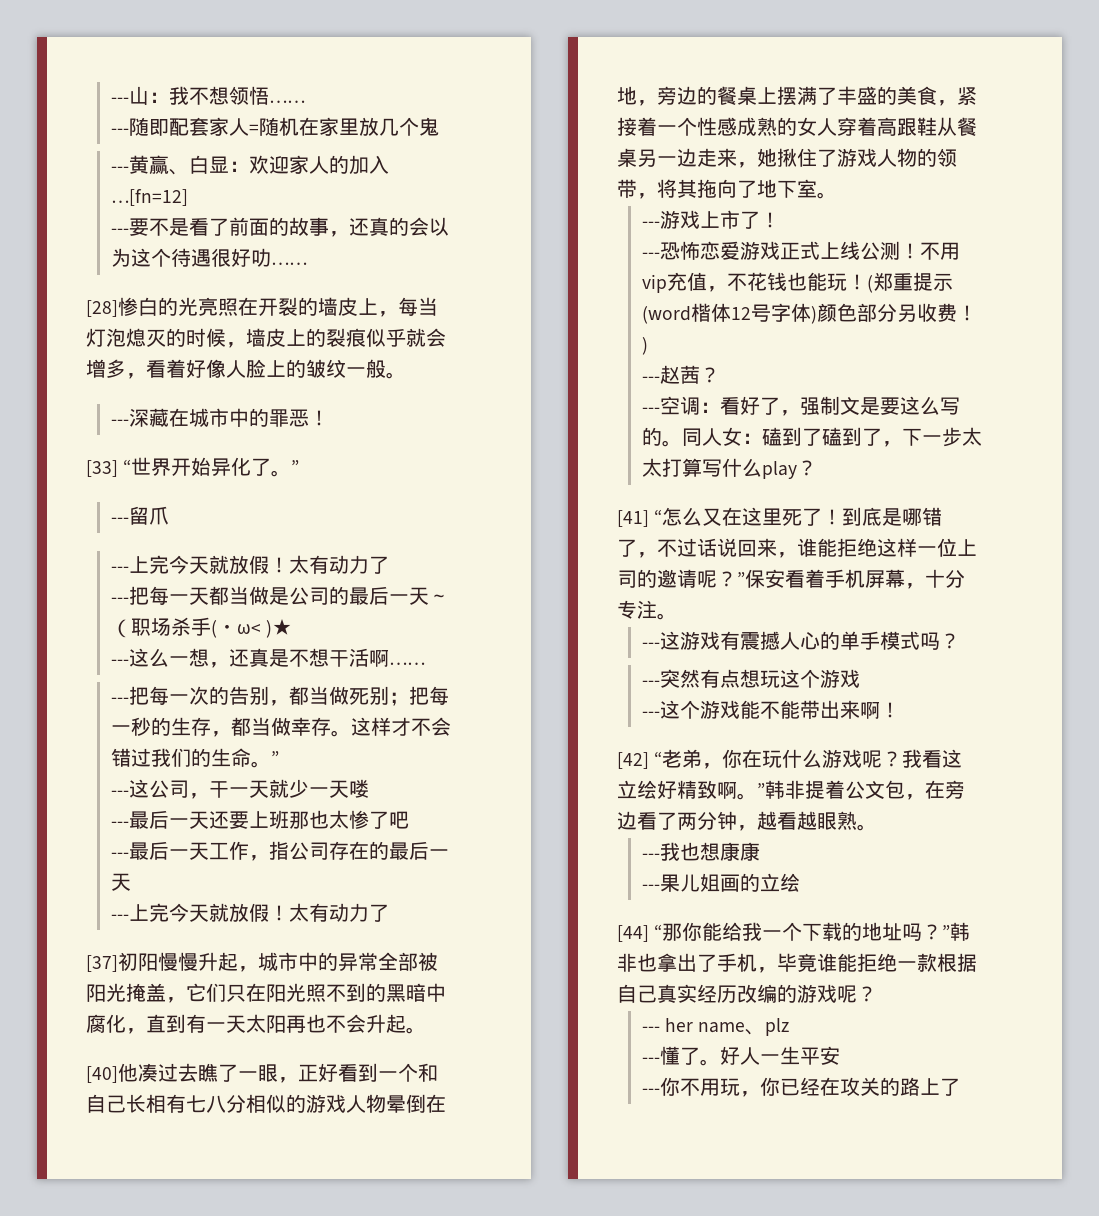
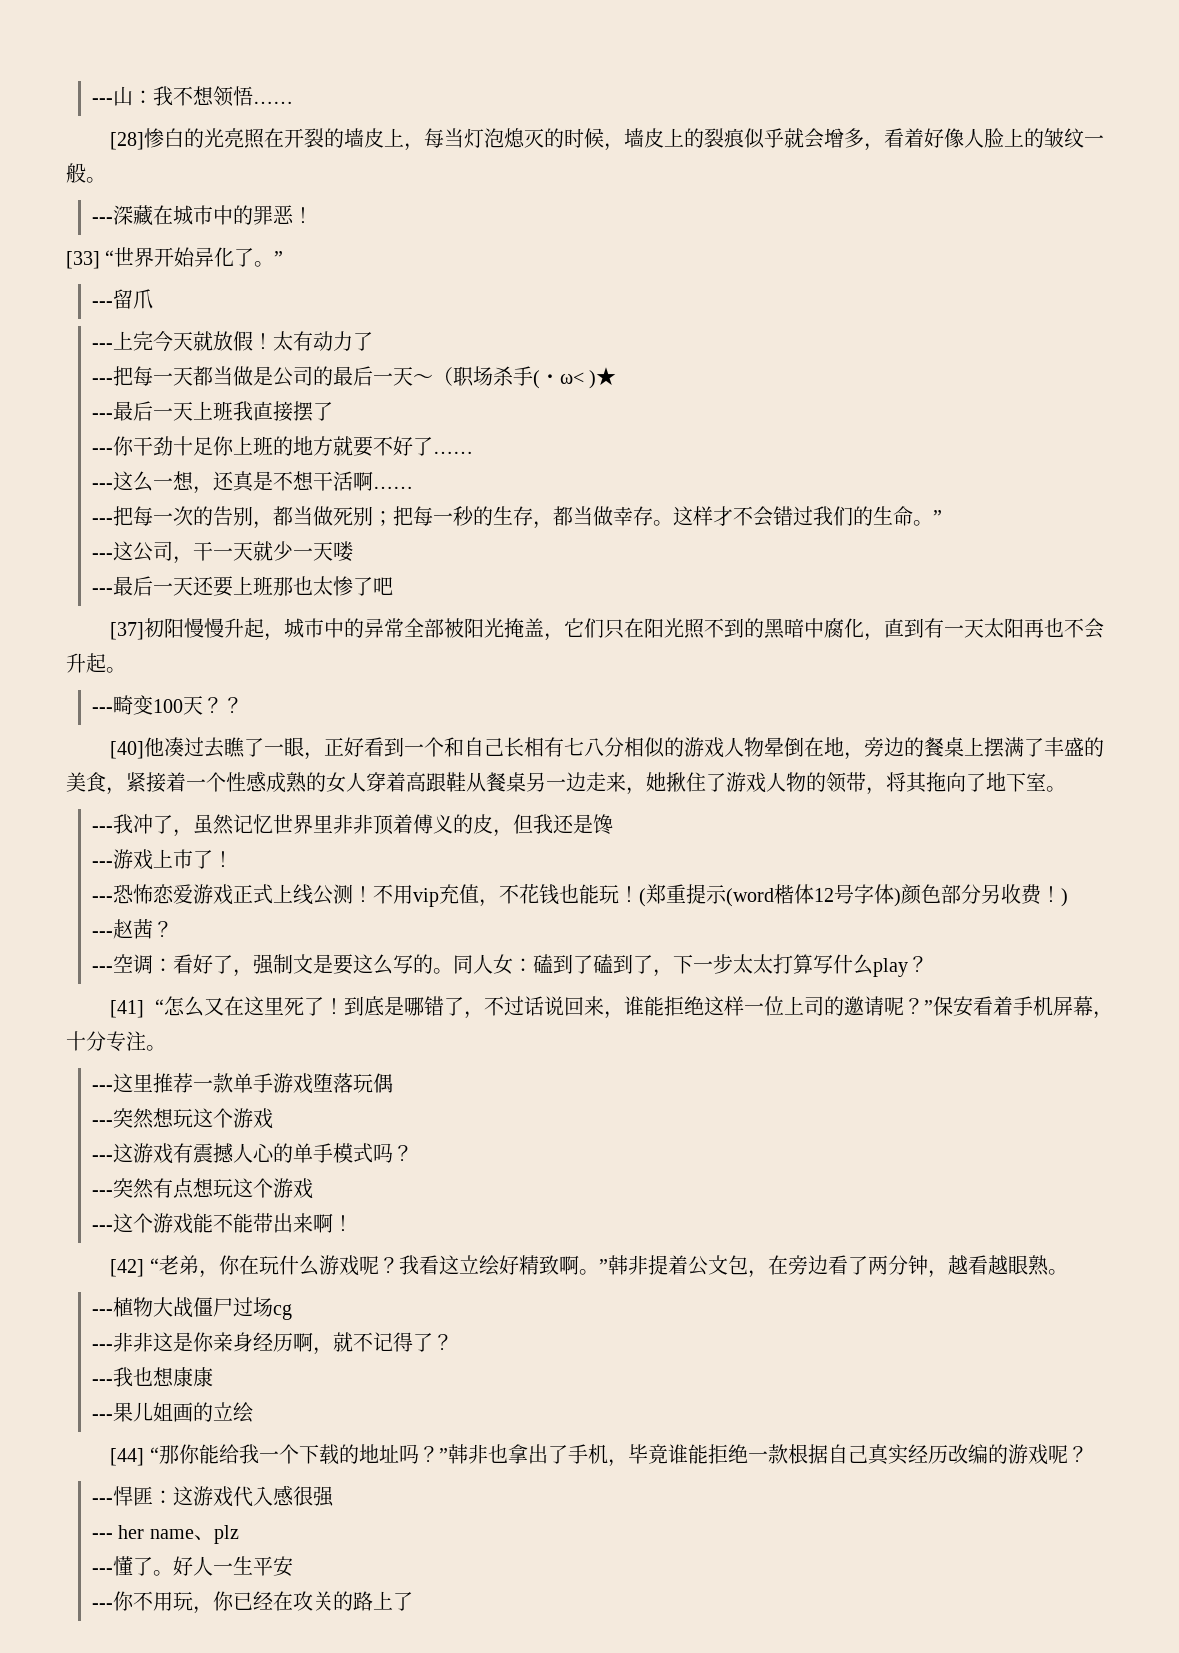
[110,117,439,136] [110,155,389,175] [110,189,188,206] [110,217,449,237] [110,248,307,267] // ---随即配套家人=随机在家里放几个鬼 // ---黄赢、白显：欢迎家人的加入…[fn=12] // ---要不是看了前面的故事，还真的会以为这个待遇很好叻…… -> (293, 102) none
(292, 628) none -> [91,401,333,422] [91,436,473,457] // ---最后一天上班我直接摆了 // ---你干劲十足你上班的地方就要不好了……
[110,841,449,861] [110,873,131,891] [110,903,389,922] // ---最后一天工作，指公司存在的最后一天 // ---上完今天就放假！太有动力了 -> (393, 586) none
(426, 1030) none -> [91,695,243,715] // ---畸变100天？？
(837, 195) none -> [91,814,613,837] // ---我冲了，虽然记忆世界里非非顶着傅义的皮，但我还是馋
(677, 616) none -> [91,1073,393,1094] [91,1108,273,1129] // ---这里推荐一款单手游戏堕落玩偶 // ---突然想玩这个游戏
(877, 827) none -> [91,1297,292,1320] [91,1332,453,1355] // ---植物大战僵尸过场cg // ---非非这是你亲身经历啊，就不记得了？
(877, 994) none -> [91,1485,334,1507] // ---悍匪：这游戏代入感很强

